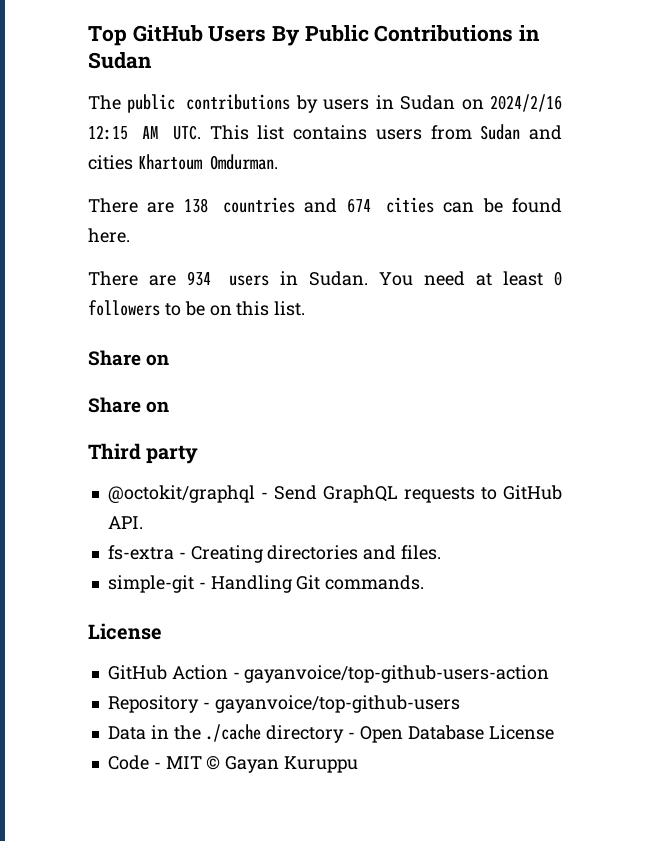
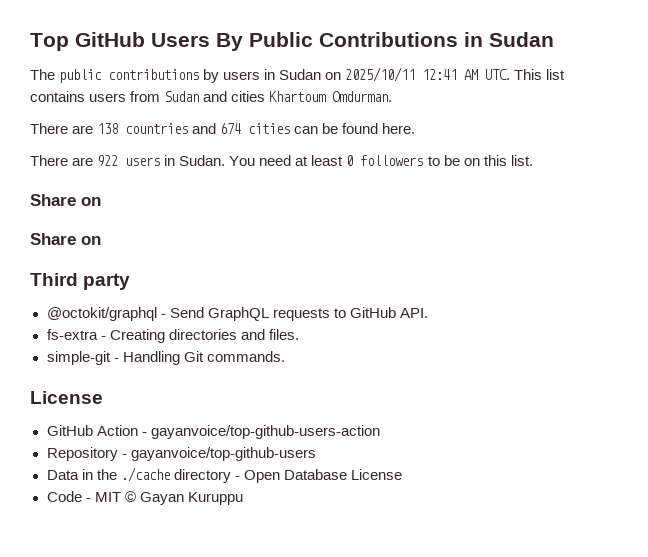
[490,94,563,112] [88,125,128,140] 2024/2/16 12:15 -> [345,67,458,82] 2025/10/11 12:41
[186,271,211,286] 934 -> [97,155,119,166] 922

